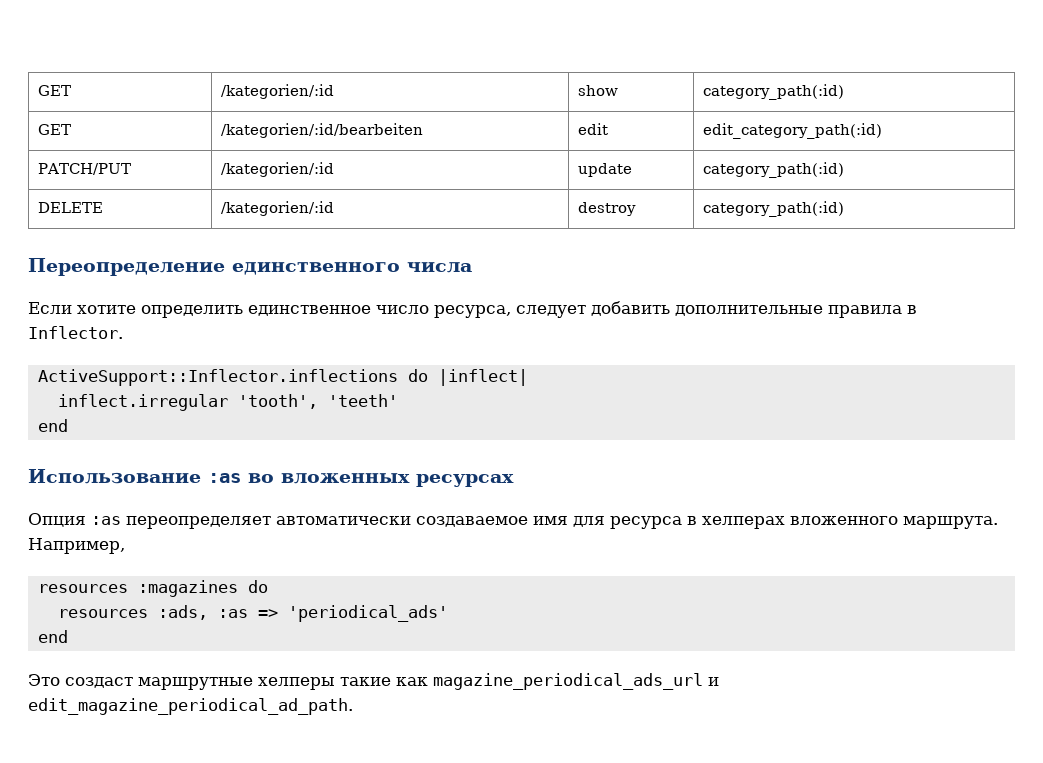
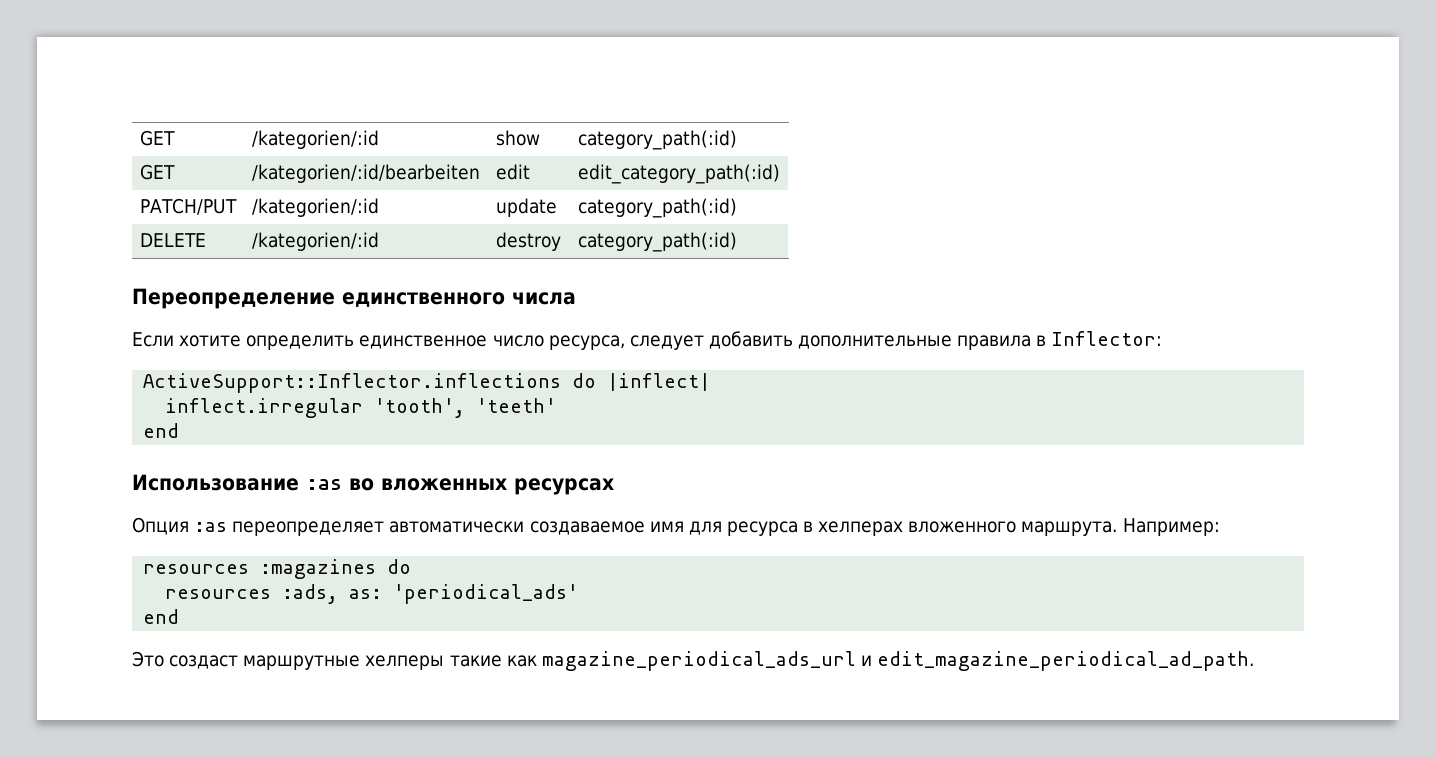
[28,326,123,339] Inflector. -> [1051,331,1163,346] Inflector:
[28,538,125,554] Например, -> [1122,518,1220,536] Например:
[217,609,278,618] :as => -> [349,589,383,599] as:

